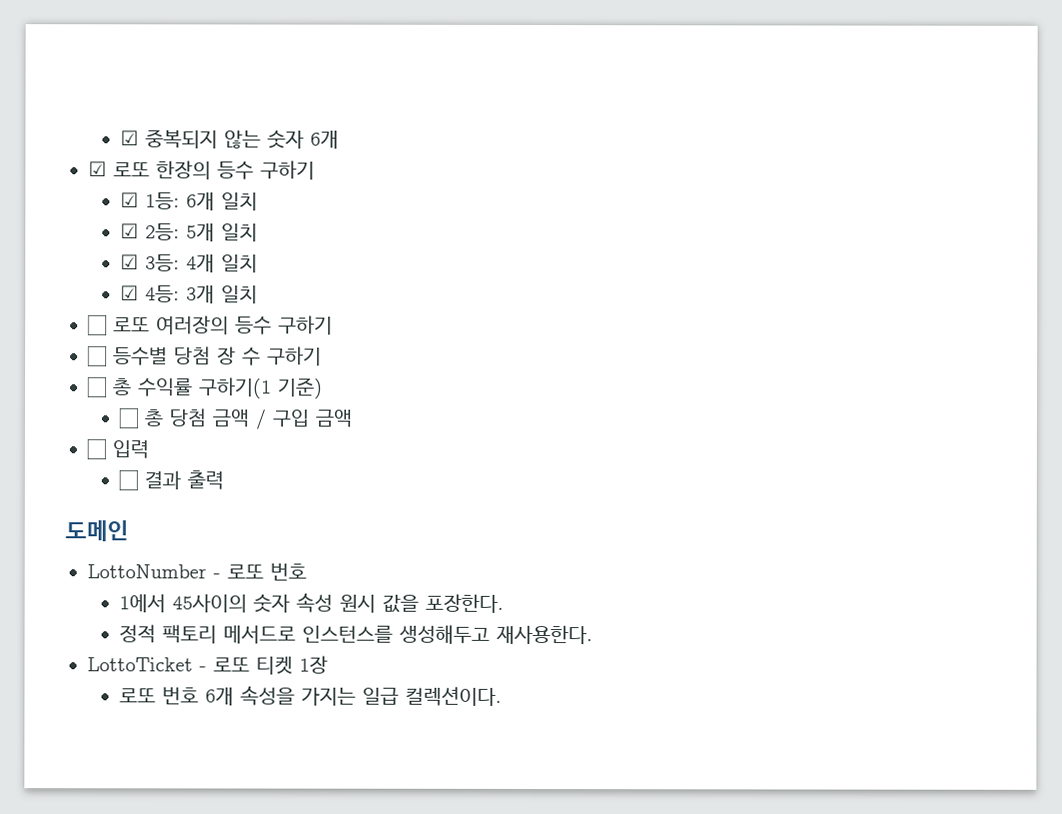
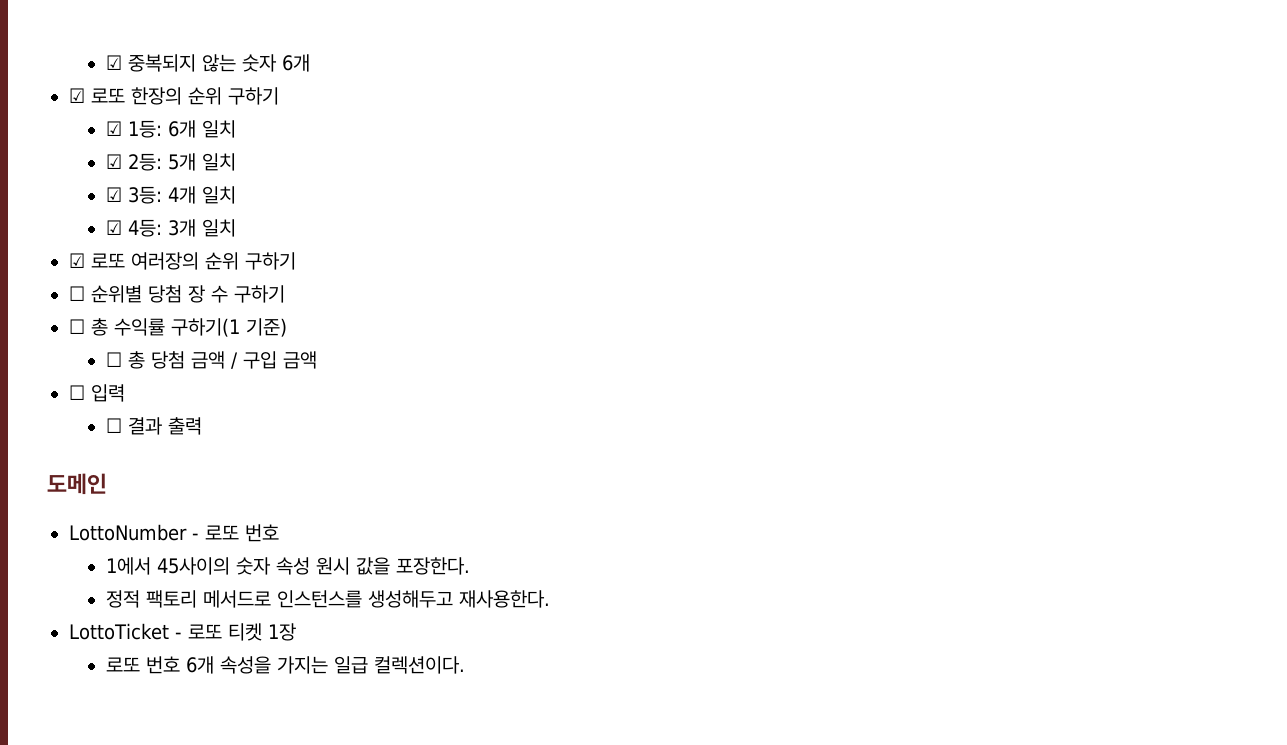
[217,161,254,180] 등수 -> [188,87,222,105] 순위
[87,314,107,337] ☐ -> [69,253,85,268] ☑
[235,315,333,335] [87,345,168,368] 등수 구하기 // ☐ 등수별 -> [205,252,296,270] [69,285,142,303] 순위 구하기 // ☐ 순위별

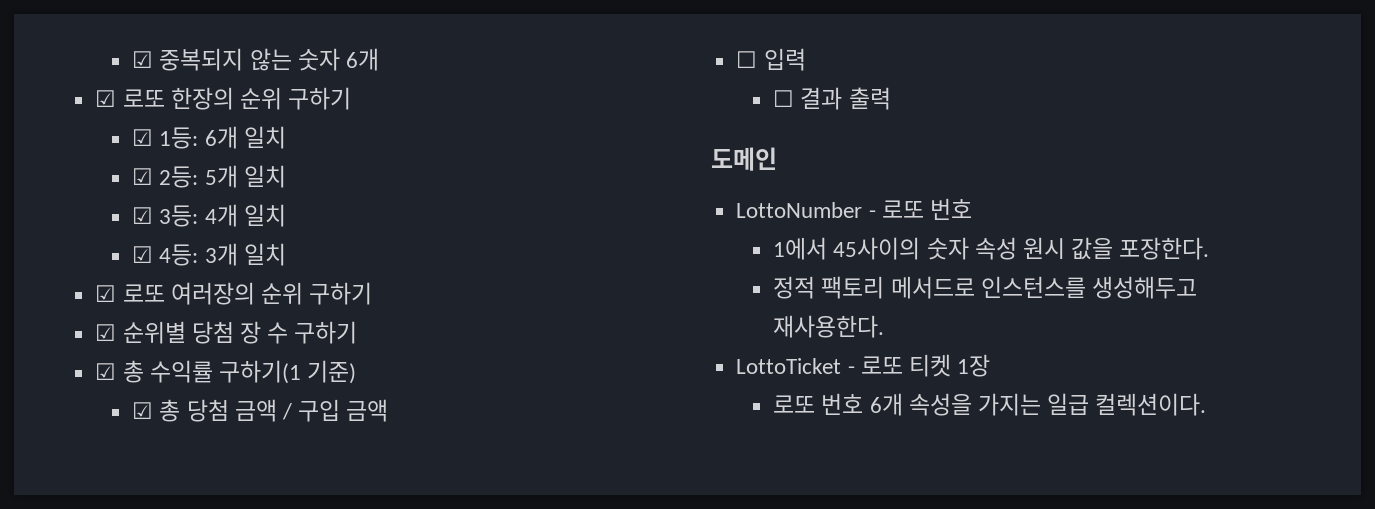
[69,286,85,301] ☐ -> [95,324,117,341] ☑
[69,319,85,334] ☐ -> [95,363,117,380] ☑
[105,352,122,367] ☐ -> [132,402,154,419] ☑

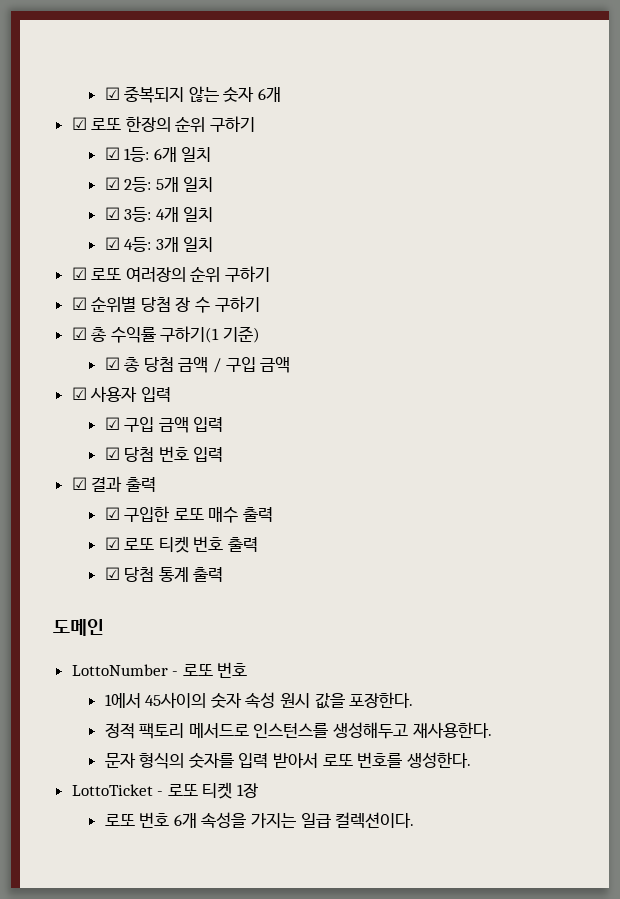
[736,48,806,71] [773,87,843,110] ☐ 입력 // ☐ 결과 -> [71,386,171,402] [104,417,224,433] [104,446,224,462] [71,476,156,492] [104,506,273,523] [104,536,258,553] [104,567,189,582] ☑ 사용자 입력 // ☑ 구입 금액 입력 // ☑ 당첨 번호 입력 // ☑ 결과 출력 // ☑ 구입한 로또 매수 출력 // ☑ 로또 티켓 번호 출력 // ☑ 당첨 통계
(885, 326) none -> [104,752,471,769] // 문자 형식의 숫자를 입력 받아서 로또 번호를 생성한다.

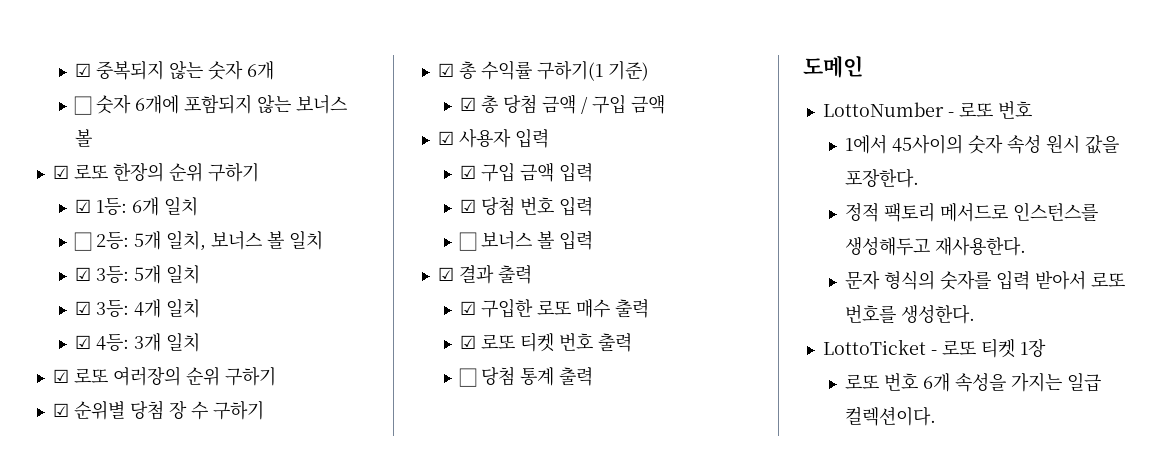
(281, 94) none -> [73,94,347,115] [74,129,92,147] // ☐ 숫자 6개에 포함되지 않는 보너스 볼
[104,177,152,192] // ☑ 2등: -> [73,231,323,251] [74,266,129,283] // ☐ 2등: 5개 일치, 보너스 볼 일치 // ☑ 3등:
(224, 454) none -> [458,231,593,251] // ☐ 보너스 볼 입력
[104,567,120,580] ☑ -> [458,368,477,387] ☐

